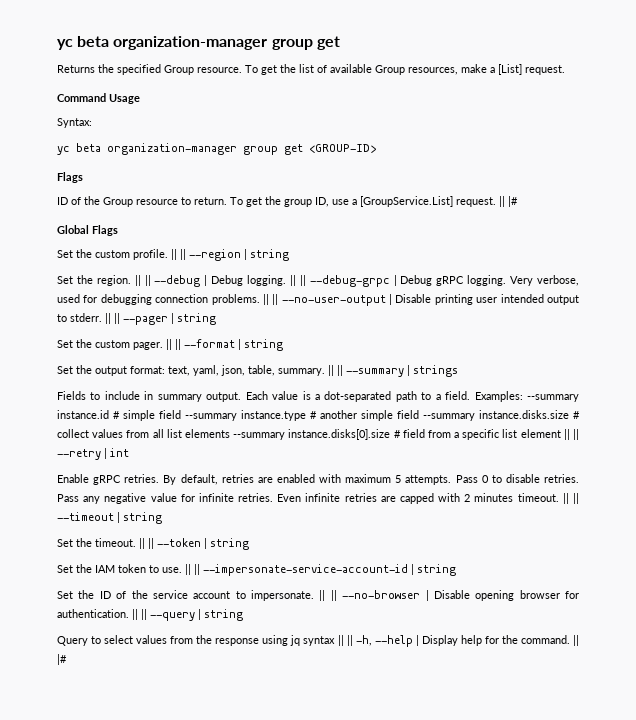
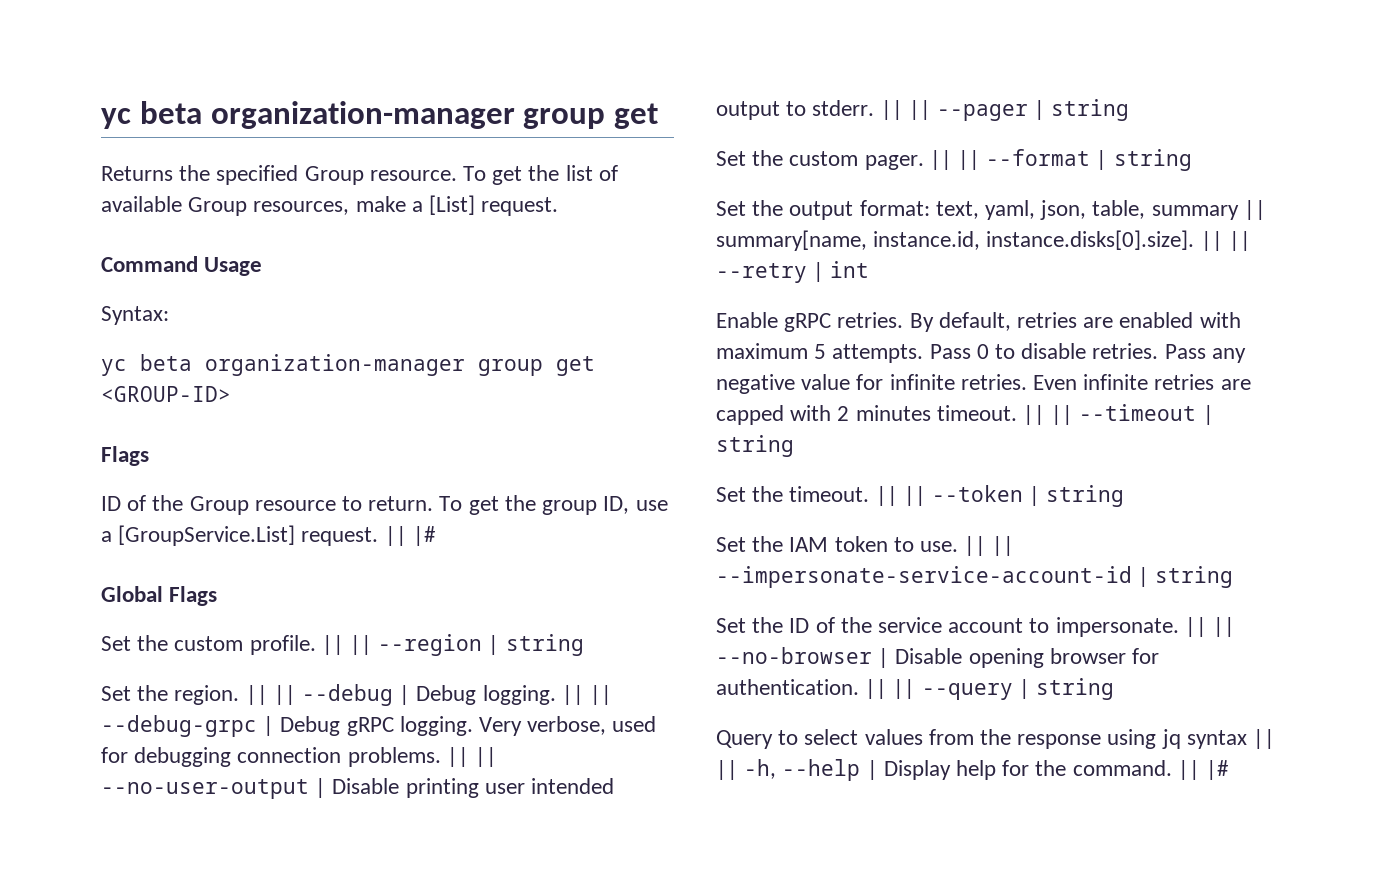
[278,365,458,377] [57,391,579,402] [57,410,580,421] [57,429,561,440] summary. || || --summary | strings // Fields to include in summary output. Each value is a dot-separated path to a field. Examples: --summary instance.id # simple field --summary instance.type # another simple field --summary instance.disks.size # collect values from all list elements --summary instance.disks[0].size # field from a specific list element -> [1151,200,1266,220] [716,230,1195,251] summary || summary[name, instance.id, instance.disks[0].size].

